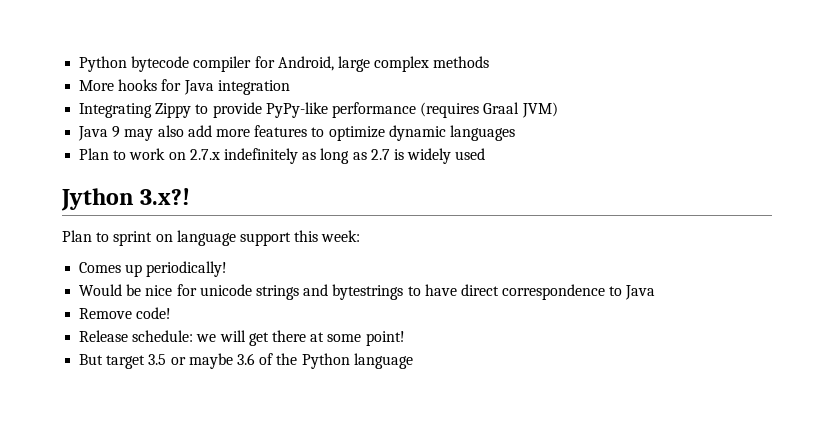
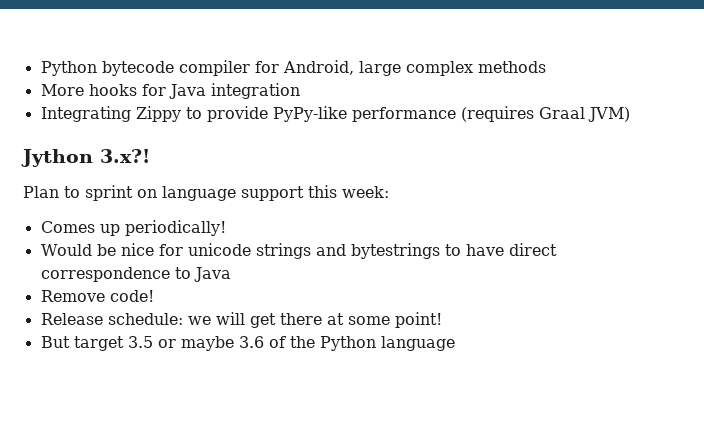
[78,125,515,141] [79,148,486,164] // Java 9 may also add more features to optimize dynamic languages // Plan to work on 2.7.x indefinitely as long as 2.7 is widely used -> (630, 114) none

